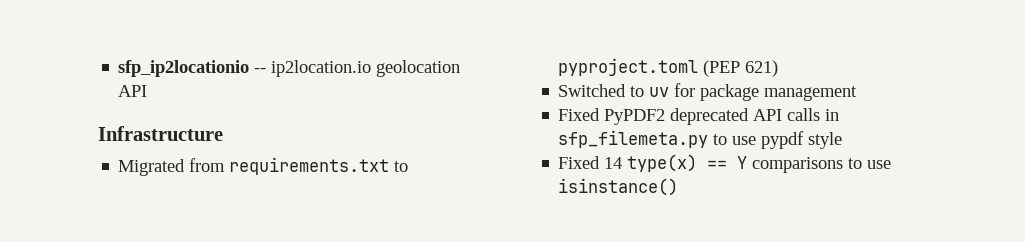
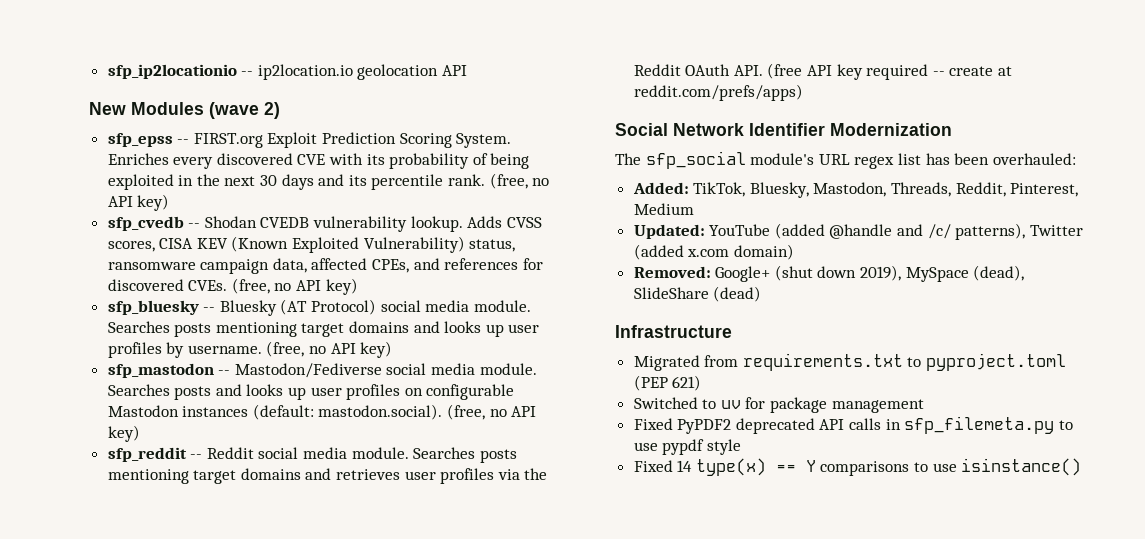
(148, 91) none -> [89,102,280,119] [107,132,512,148] [107,153,530,169] [107,173,550,190] [107,194,170,211] [107,216,542,232] [107,236,516,253] [107,258,543,274] [107,278,358,295] [107,299,531,316] [107,321,540,337] [107,341,393,358] [107,363,537,378] [107,384,515,400] [107,404,537,420] [107,425,140,442] [107,447,517,463] [107,468,548,484] [633,63,1013,80] [633,84,803,101] [615,123,952,136] [615,151,1076,169] [632,182,1079,198] [633,203,694,215] [633,223,1083,240] [633,244,794,260] [633,265,1025,282] [633,286,762,302] // New Modules (wave 2) // sfp_epss -- FIRST.org Exploit Prediction Scoring System. Enriches every discovered CVE with its probability of being exploited in the next 30 days and its percentile rank. (free, no API key) // sfp_cvedb -- Shodan CVEDB vulnerability lookup. Adds CVSS scores, CISA KEV (Known Exploited Vulnerability) status, ransomware campaign data, affected CPEs, and references for discovered CVEs. (free, no API key) // sfp_bluesky -- Bluesky (AT Protocol) social media module. Searches posts mentioning target domains and looks up user profiles by username. (free, no API key) // sfp_mastodon -- Mastodon/Fediverse social media module. Searches posts and looks up user profiles on configurable Mastodon instances (default: mastodon.social). (free, no API key) // sfp_reddit -- Reddit social media module. Searches posts mentioning target domains and retrieves user profiles via the Reddit OAuth API. (free API key required -- create at reddit.com/prefs/apps) // Social Network Identifier Modernization // The sfp_social module's URL regex list has been overhauled: // Added: TikTok, Bluesky, Mastodon, Threads, Reddit, Pinterest, Medium // Updated: YouTube (added @handle and /c/ patterns), Twitter (added x.com domain) // Removed: Google+ (shut down 2019), MySpace (dead), SlideShare (dead)

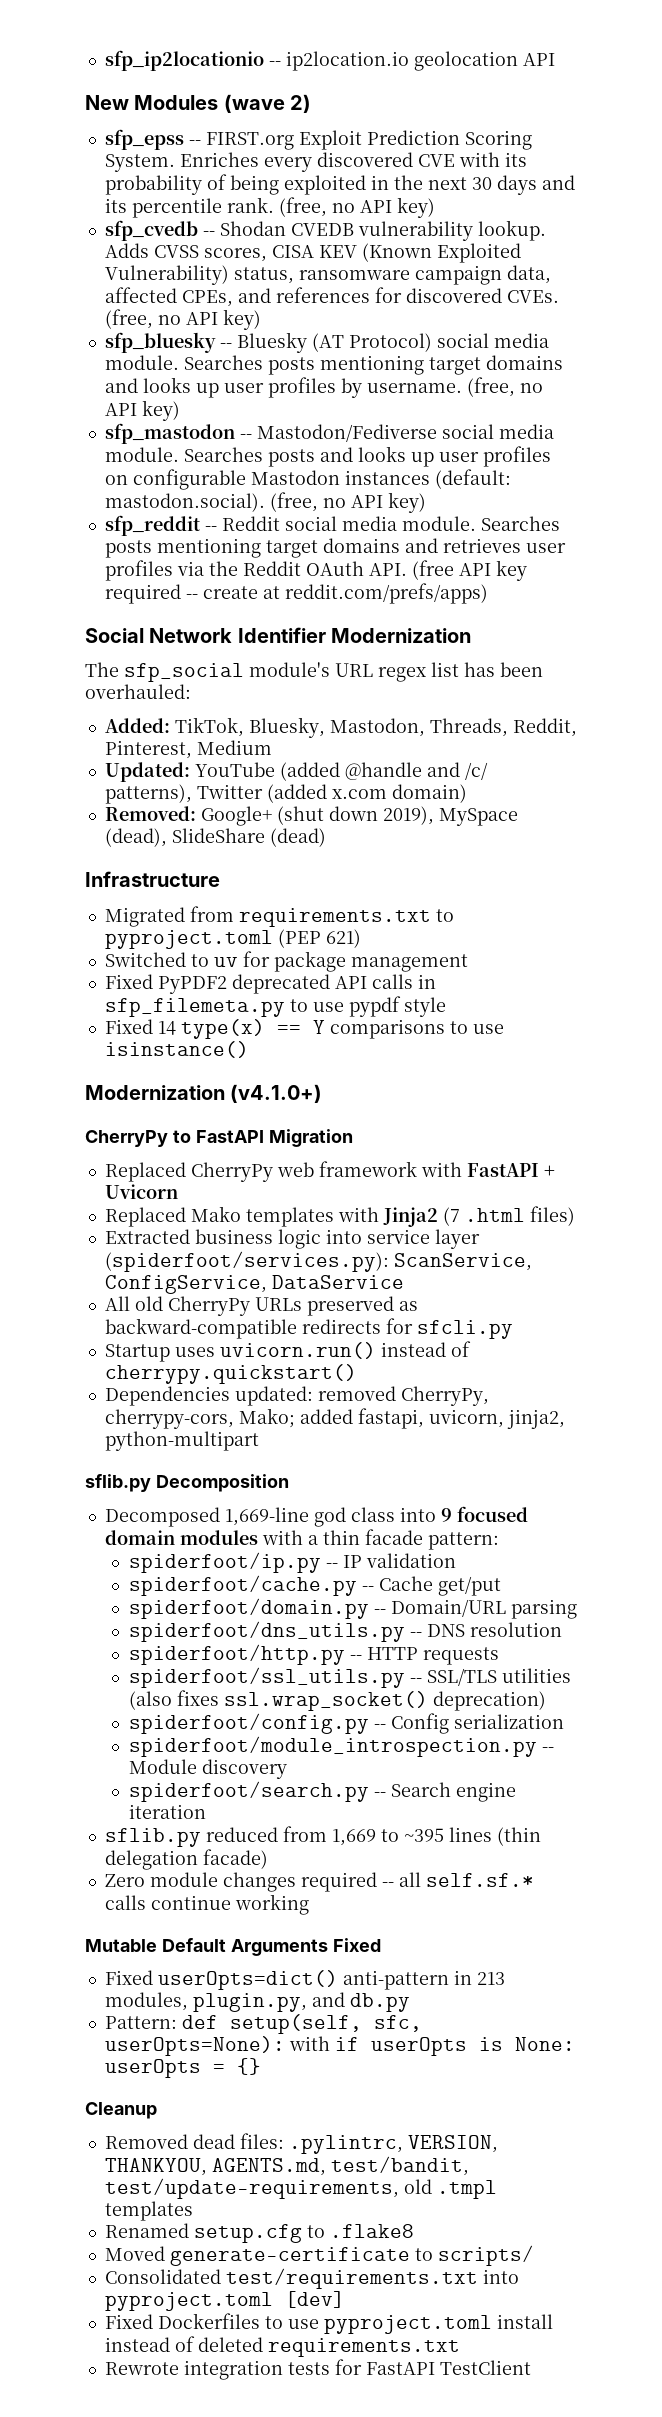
(1082, 467) none -> [85,1084,323,1103] [85,1129,353,1147] [104,1161,555,1182] [104,1184,178,1199] [104,1206,575,1227] [104,1229,480,1249] [104,1251,532,1272] [104,1275,404,1294] [104,1296,418,1316] [104,1318,513,1339] [104,1341,471,1362] [104,1364,357,1384] [104,1386,489,1406] [104,1408,565,1429] [104,1431,259,1451] [85,1474,289,1492] [104,1506,528,1527] [104,1529,499,1550] [128,1552,456,1573] [128,1575,501,1596] [128,1598,577,1619] [128,1621,562,1642] [128,1644,499,1665] [128,1667,571,1688] [128,1690,546,1711] [128,1713,564,1734] [128,1736,554,1757] [128,1759,287,1779] [128,1781,516,1802] [128,1804,206,1819] [104,1826,541,1847] [104,1849,268,1870] [104,1872,534,1892] [104,1894,309,1915] [85,1938,381,1956] [104,1970,505,1990] [104,1992,410,2012] [104,2014,422,2034] [104,2036,575,2056] [104,2058,261,2078] [85,2102,157,2119] [104,2133,498,2154] [104,2156,469,2176] [104,2178,497,2199] [104,2201,193,2221] [104,2223,414,2243] [104,2245,534,2266] [104,2268,519,2289] [104,2291,345,2311] [104,2313,553,2334] [104,2336,460,2357] [104,2359,531,2380] // Modernization (v4.1.0+) // CherryPy to FastAPI Migration // Replaced CherryPy web framework with FastAPI + Uvicorn // Replaced Mako templates with Jinja2 (7 .html files) // Extracted business logic into service layer (spiderfoot/services.py): ScanService, ConfigService, DataService // All old CherryPy URLs preserved as backward-compatible redirects for sfcli.py // Startup uses uvicorn.run() instead of cherrypy.quickstart() // Dependencies updated: removed CherryPy, cherrypy-cors, Mako; added fastapi, uvicorn, jinja2, python-multipart // sflib.py Decomposition // Decomposed 1,669-line god class into 9 focused domain modules with a thin facade pattern: // spiderfoot/ip.py -- IP validation // spiderfoot/cache.py -- Cache get/put // spiderfoot/domain.py -- Domain/URL parsing // spiderfoot/dns_utils.py -- DNS resolution // spiderfoot/http.py -- HTTP requests // spiderfoot/ssl_utils.py -- SSL/TLS utilities (also fixes ssl.wrap_socket() deprecation) // spiderfoot/config.py -- Config serialization // spiderfoot/module_introspection.py -- Module discovery // spiderfoot/search.py -- Search engine iteration // sflib.py reduced from 1,669 to ~395 lines (thin delegation facade) // Zero module changes required -- all self.sf.* calls continue working // Mutable Default Arguments Fixed // Fixed userOpts=dict() anti-pattern in 213 modules, plugin.py, and db.py // Pattern: def setup(self, sfc, userOpts=None): with if userOpts is None: userOpts = {} // Cleanup // Removed dead files: .pylintrc, VERSION, THANKYOU, AGENTS.md, test/bandit, test/update-requirements, old .tmpl templates // Renamed setup.cfg to .flake8 // Moved generate-certificate to scripts/ // Consolidated test/requirements.txt into pyproject.toml [dev] // Fixed Dockerfiles to use pyproject.toml install instead of deleted requirements.txt // Rewrote integration tests for FastAPI TestClient

